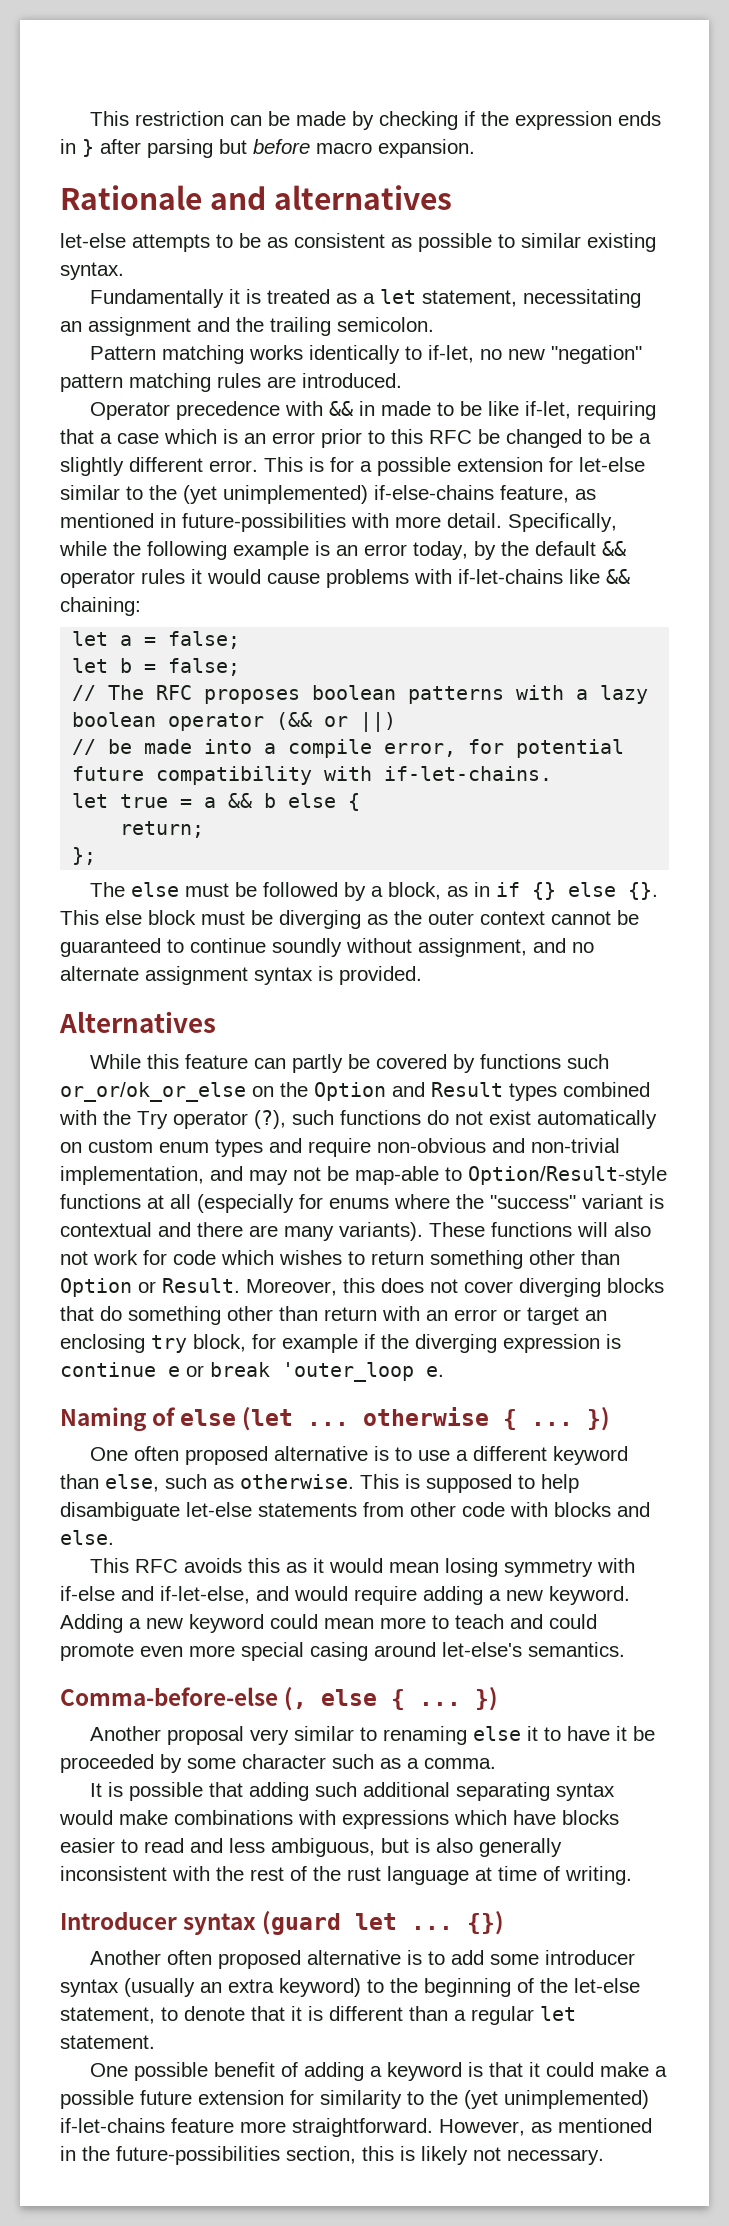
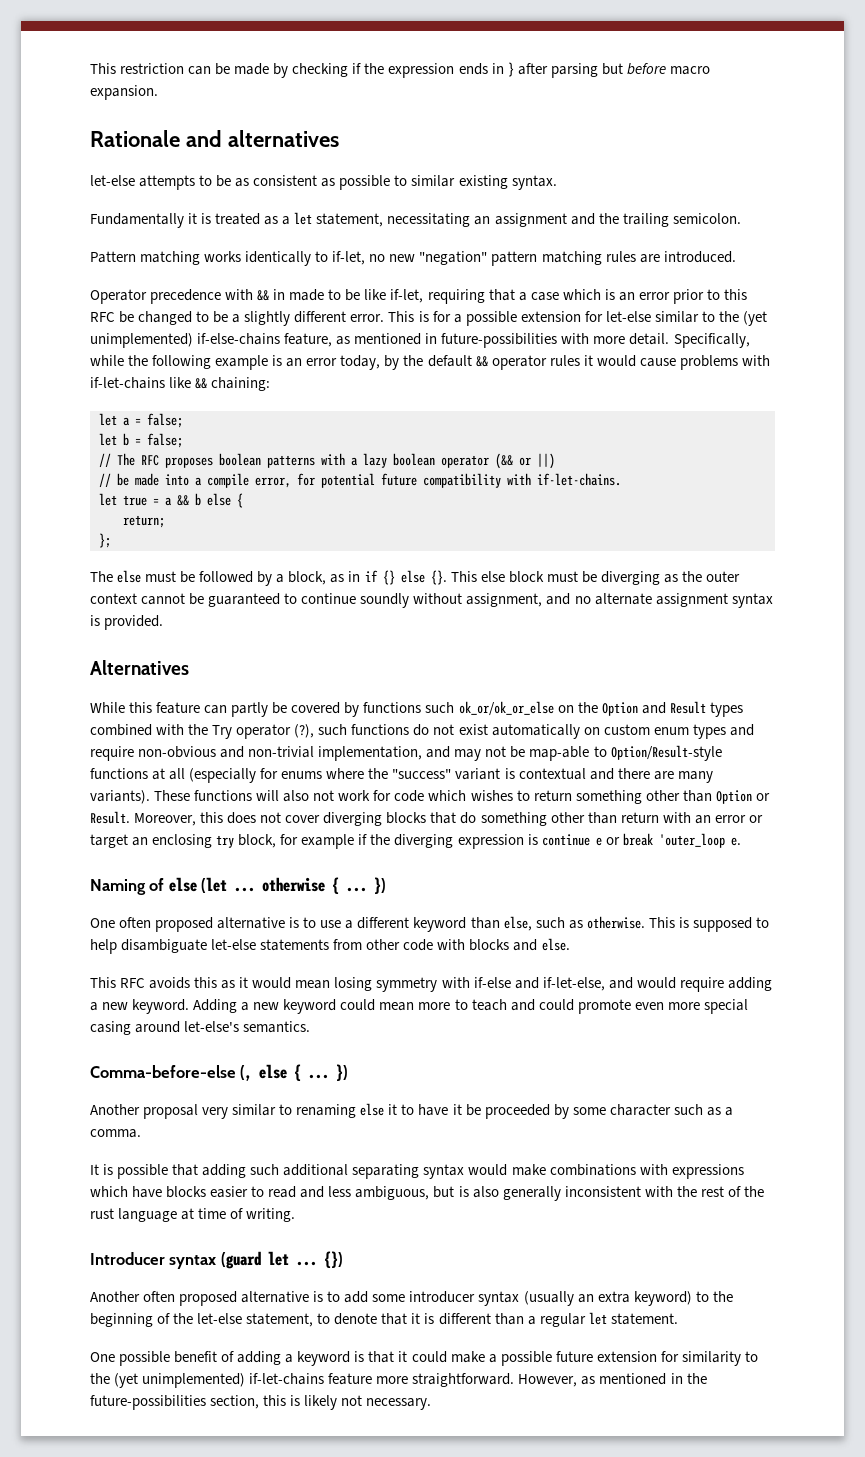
[60,1082,246,1102] or_or/ok_or_else -> [458,701,554,716] ok_or/ok_or_else

